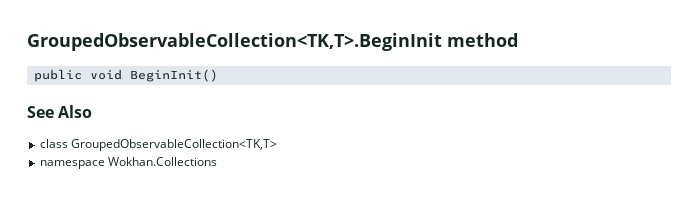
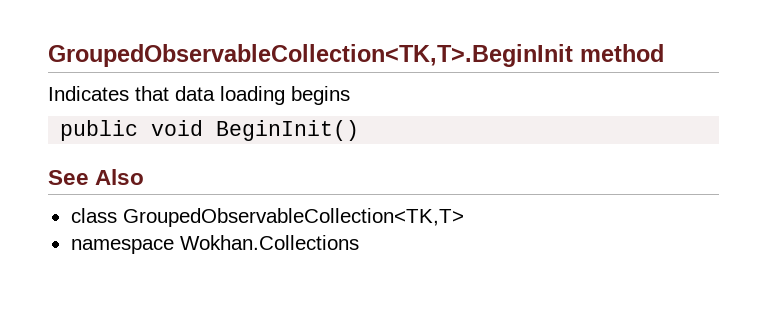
(518, 40) none -> [48,86,350,105] // Indicates that data loading begins

